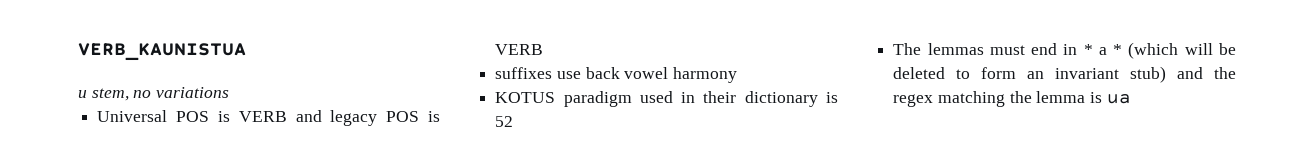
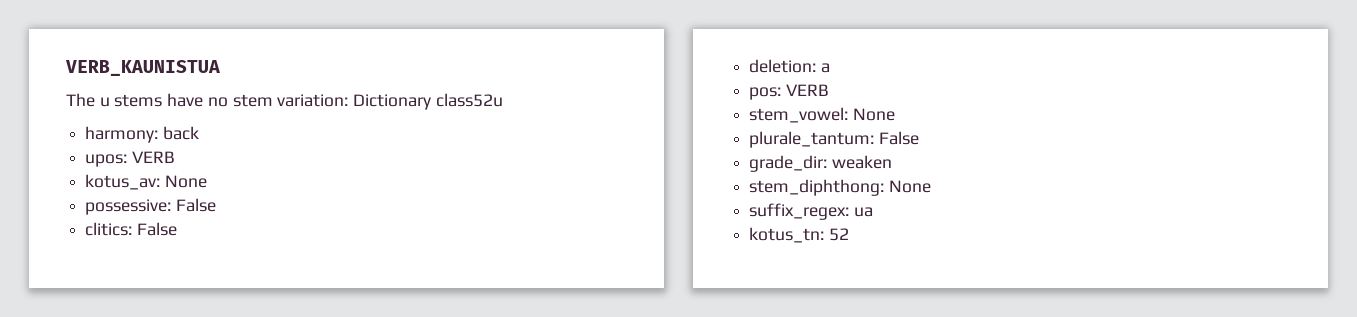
[78,87,230,101] [97,110,440,126] [495,44,544,55] [495,67,738,83] [495,91,838,107] [495,116,514,127] [893,42,1236,59] [893,66,1236,83] [893,91,1131,107] u stem, no variations // Universal POS is VERB and legacy POS is VERB // suffixes use back vowel harmony // KOTUS paradigm used in their dictionary is 52 // The lemmas must end in * a * (which will be deleted to form an invariant stub) and the regex matching the lemma is ua -> [66,93,503,110] [85,126,199,143] [85,151,175,167] [85,174,207,190] [85,198,216,215] [85,222,177,236] [749,59,830,73] [749,84,829,100] [749,107,895,123] [749,131,919,148] [749,155,892,172] [749,179,931,196] [749,203,873,220] [749,227,849,243] The u stems have no stem variation: Dictionary class52u // harmony: back // upos: VERB // kotus_av: None // possessive: False // clitics: False // deletion: a // pos: VERB // stem_vowel: None // plurale_tantum: False // grade_dir: weaken // stem_diphthong: None // suffix_regex: ua // kotus_tn: 52

